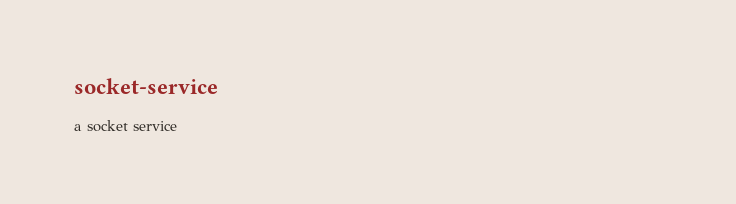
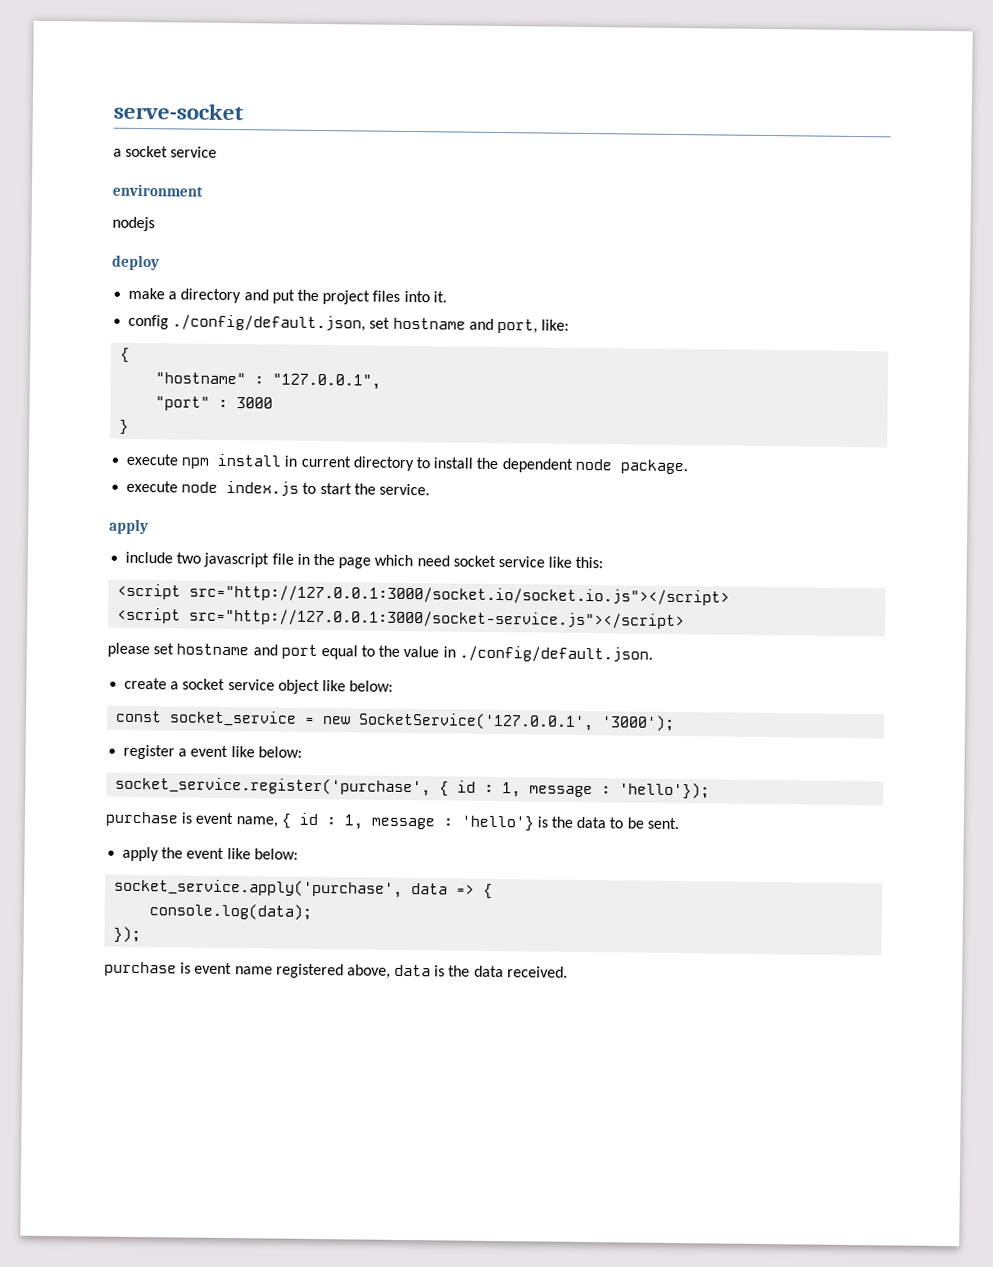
[74,78,218,94] [74,120,177,132] socket-service // a socket service -> [113,102,244,121] [113,145,218,158] [112,183,203,197] [112,216,155,232] [112,254,160,271] [128,287,447,305] [128,314,570,334] [120,347,131,363] [155,372,382,390] [155,396,274,411] [119,419,130,435] [126,453,688,475] [126,480,430,497] [109,518,149,535] [125,551,604,569] [117,583,731,606] [117,607,686,630] [107,642,653,663] [124,677,394,695] [115,710,676,732] [123,744,302,760] [115,776,711,800] [105,811,679,832] [122,846,298,862] [114,878,494,899] [149,903,313,920] [113,926,142,944] [104,961,568,979] serve-socket // a socket service // environment // nodejs // deploy // make a directory and put the project files into it. // config ./config/default.json, set hostname and port, like: // { // "hostname" : "127.0.0.1", // "port" : 3000 // } // execute npm install in current directory to install the dependent node package. // execute node index.js to start the service. // apply // include two javascript file in the page which need socket service like this: // <script src="http://127.0.0.1:3000/socket.io/socket.io.js"></script> // <script src="http://127.0.0.1:3000/socket-service.js"></script> // please set hostname and port equal to the value in ./config/default.json. // create a socket service object like below: // const socket_service = new SocketService('127.0.0.1', '3000'); // register a event like below: // socket_service.register('purchase', { id : 1, message : 'hello'}); // purchase is event name, { id : 1, message : 'hello'} is the data to be sent. // apply the event like below: // socket_service.apply('purchase', data => { // console.log(data); // }); // purchase is event name registered above, data is the data received.

